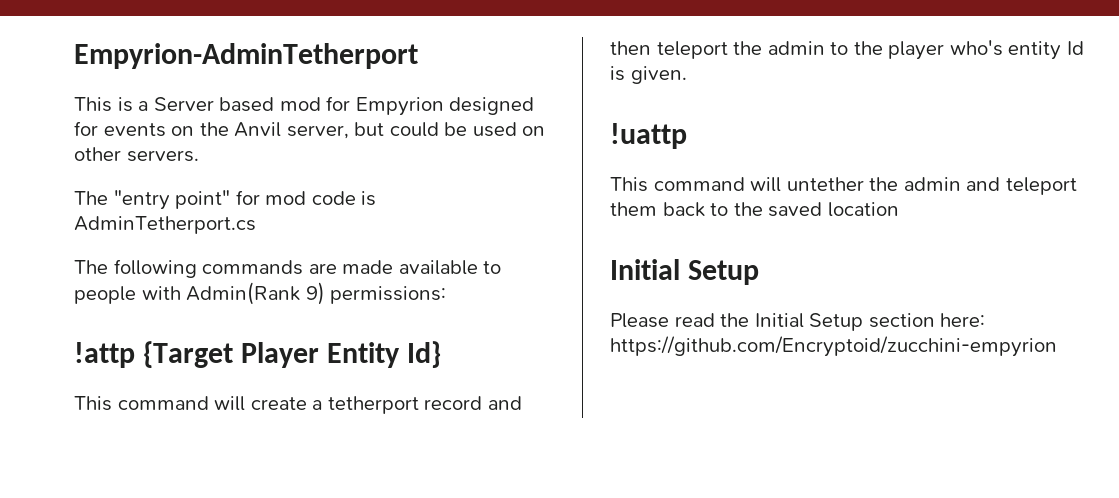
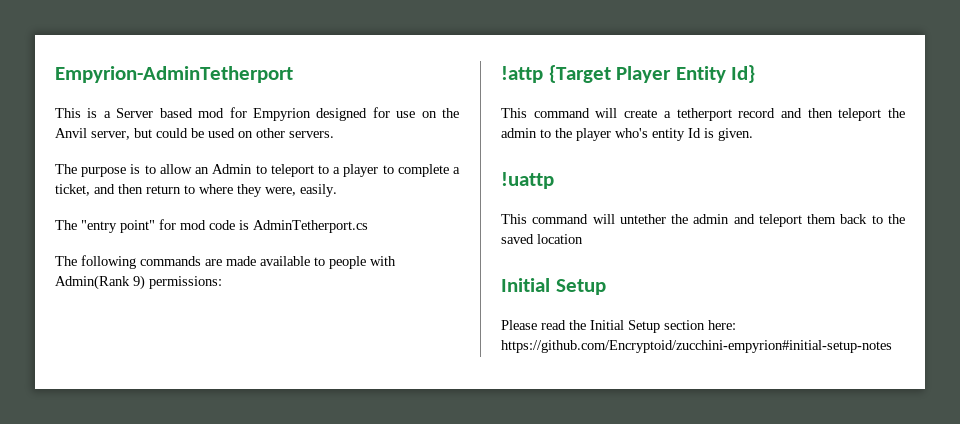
[103,123,166,137] events -> [396,111,416,118] use
(199, 156) none -> [55,164,461,177] [55,184,337,197] // The purpose is to allow an Admin to teleport to a player to complete a ticket, and then return to where they were, easily.
[610,336,1057,357] https://github.com/Encryptoid/zucchini-empyrion -> [501,340,892,353] https://github.com/Encryptoid/zucchini-empyrion#initial-setup-notes

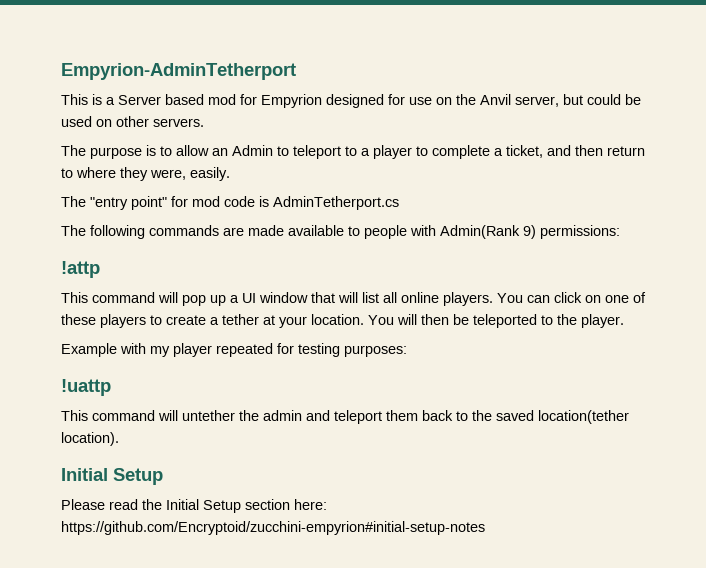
[548,65,756,83] [501,108,905,121] [501,128,753,141] {Target Player Entity Id} // This command will create a tetherport record and then teleport the admin to the player who's entity Id is given. -> [61,292,646,306] [61,314,624,328] [61,343,407,357] // This command will pop up a UI window that will list all online players. You can click on one of these players to create a tether at your location. You will then be teleported to the player. // Example with my player repeated for testing purposes:
[537,234,583,244] location -> [538,410,629,424] [61,432,119,446] location(tether location).

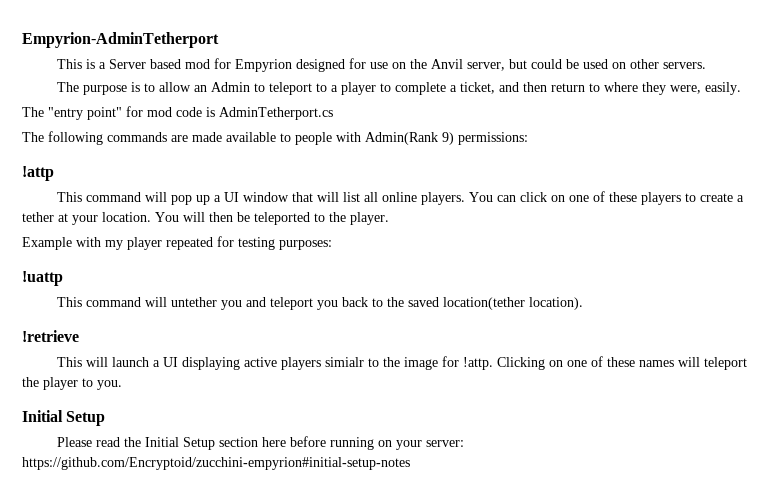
[239,410,302,421] the admin -> [221,300,243,310] you
[386,410,418,421] them -> [317,300,339,310] you
(119, 439) none -> [22,330,79,342] [57,356,748,370] [22,377,122,390] // !retrieve // This will launch a UI displaying active players simialr to the image for !attp. Clicking on one of these names will teleport the player to you.
[294,499,327,510] here: -> [262,436,465,450] here before running on your server:

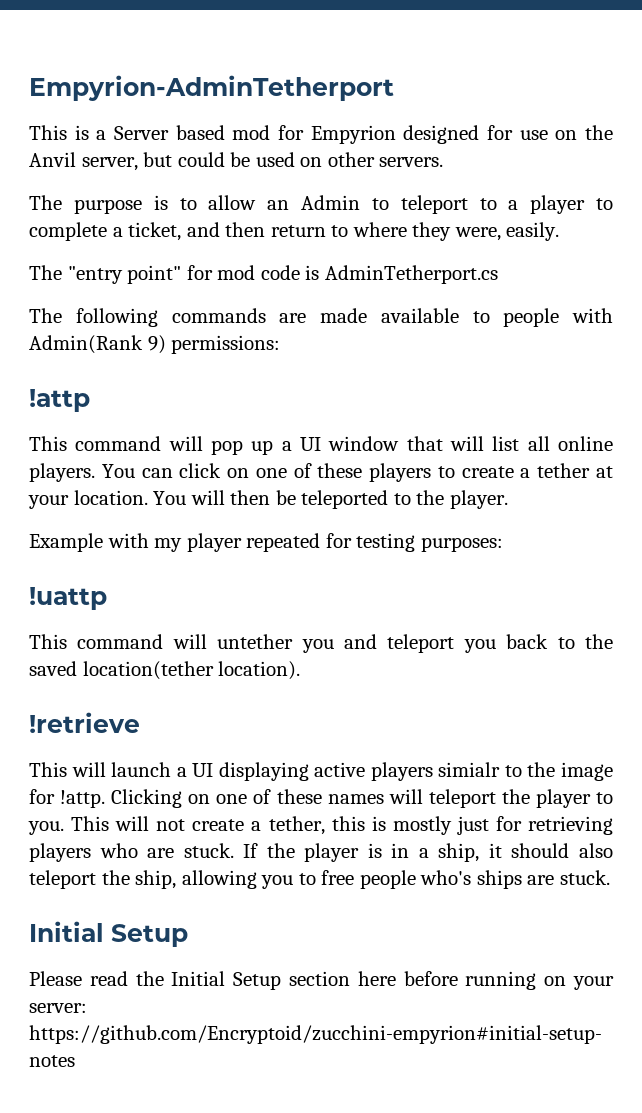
(122, 385) none -> [71,816,613,835] [29,843,614,862] [29,870,610,889] This will not create a tether, this is mostly just for retrieving players who are stuck. If the player is in a ship, it should also teleport the ship, allowing you to free people who's ships are stuck.

